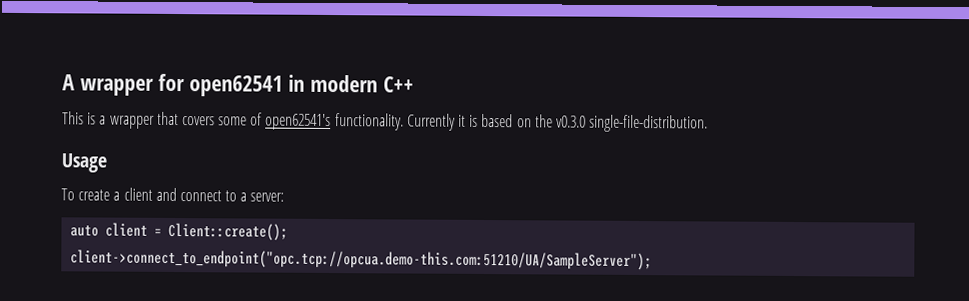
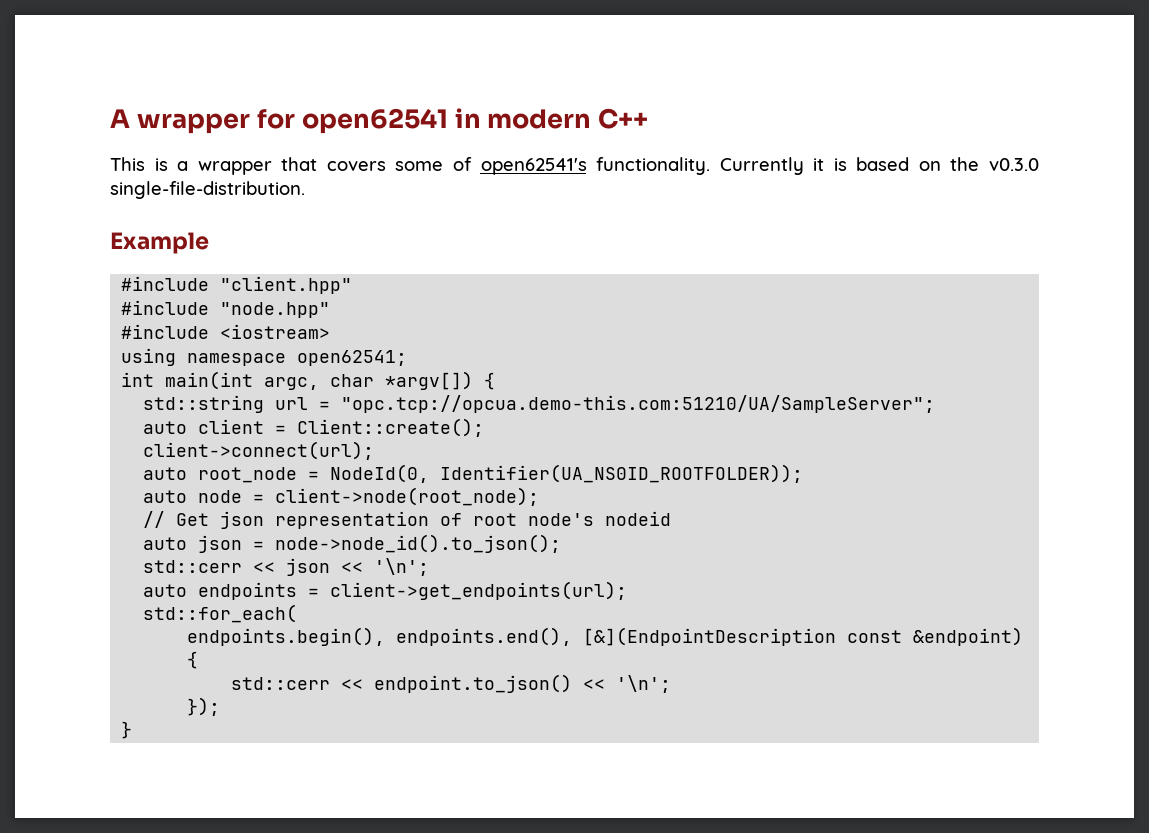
[61,153,107,173] [61,187,285,202] [70,222,289,241] [70,249,653,271] Usage // To create a client and connect to a server: // auto client = Client::create(); // client->connect_to_endpoint("opc.tcp://opcua.demo-this.com:51210/UA/SampleServer"); -> [110,232,209,254] [121,276,353,294] [121,300,331,318] [121,324,331,339] [121,348,408,366] [121,371,496,390] [143,395,936,413] [143,418,485,437] [143,441,375,460] [143,464,804,483] [143,487,540,506] [143,511,672,529] [143,534,562,553] [143,558,430,576] [143,581,628,600] [143,604,298,623] [187,627,1024,646] [187,651,199,669] [231,674,672,693] [187,697,221,716] [121,721,133,739] Example // #include "client.hpp" // #include "node.hpp" // #include <iostream> // using namespace open62541; // int main(int argc, char *argv[]) { // std::string url = "opc.tcp://opcua.demo-this.com:51210/UA/SampleServer"; // auto client = Client::create(); // client->connect(url); // auto root_node = NodeId(0, Identifier(UA_NS0ID_ROOTFOLDER)); // auto node = client->node(root_node); // // Get json representation of root node's nodeid // auto json = node->node_id().to_json(); // std::cerr << json << '\n'; // auto endpoints = client->get_endpoints(url); // std::for_each( // endpoints.begin(), endpoints.end(), [&](EndpointDescription const &endpoint) { // std::cerr << endpoint.to_json() << '\n'; // }); // }

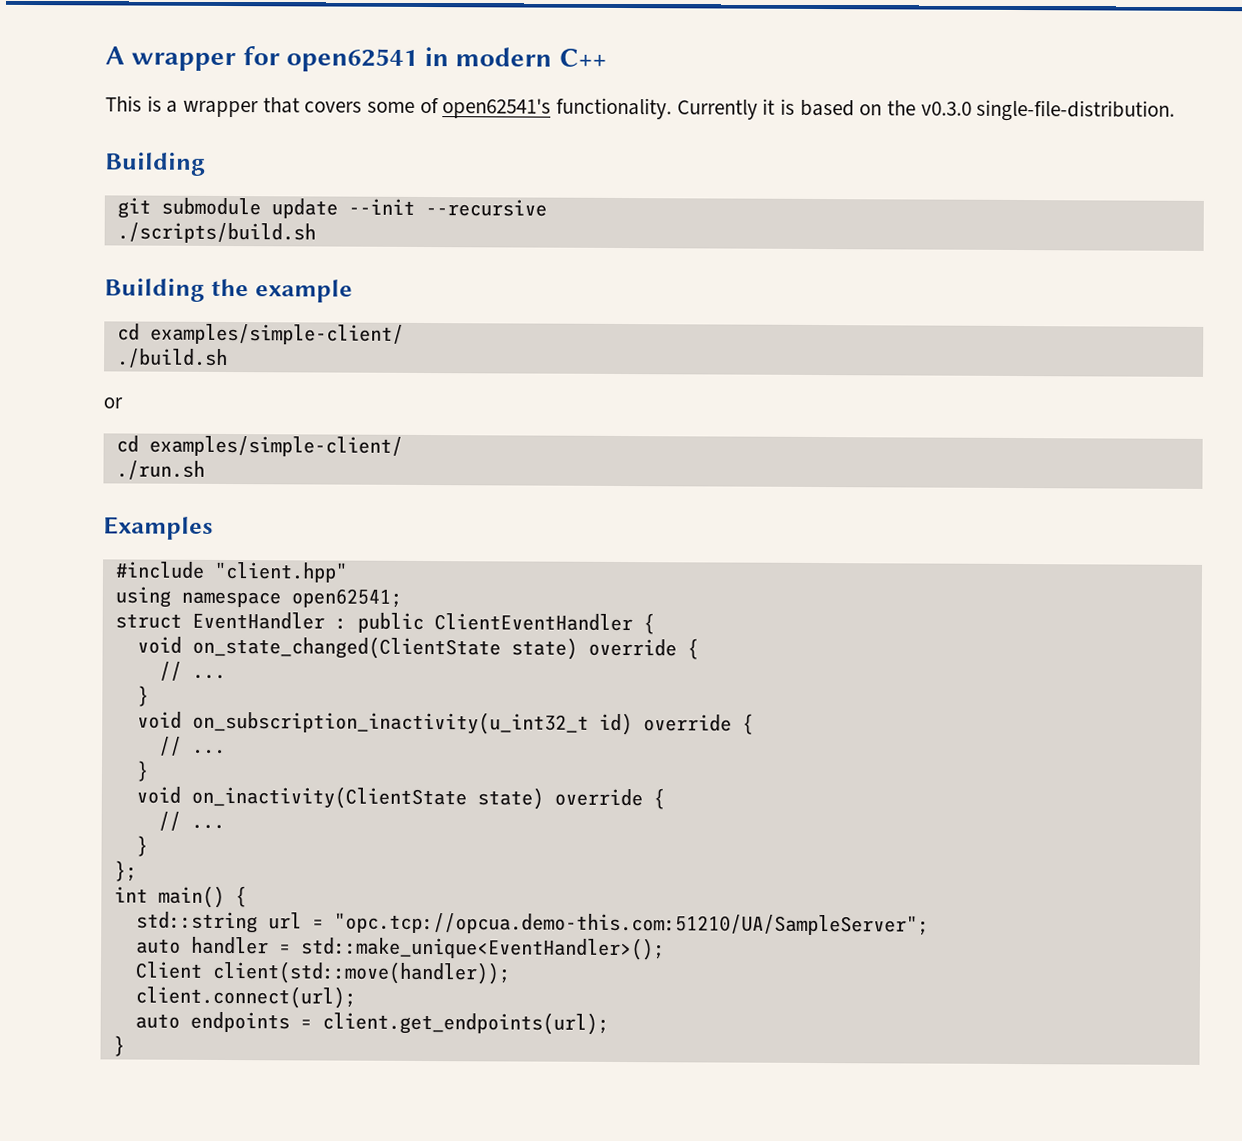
[110,232,209,254] [121,276,353,294] [121,300,331,318] [121,324,331,339] [121,348,408,366] [121,371,474,390] Example // #include "client.hpp" // #include "node.hpp" // #include <iostream> // using namespace open62541; // int main(int argc, char *argv[]) -> [104,152,206,176] [116,197,547,219] [116,222,316,244] [104,278,353,303] [116,323,404,345] [116,348,228,369] [103,397,123,409] [115,435,403,457] [115,460,205,480] [103,516,213,540] [114,561,348,583] [114,586,402,608] [114,611,655,635] [136,635,699,660] [158,661,226,681] [136,685,149,707] [136,710,754,736] [158,736,226,756] [135,760,149,782] [135,785,665,810] [157,811,225,831] [135,835,148,857] [113,860,137,882] [113,885,225,908] Building // git submodule update --init --recursive // ./scripts/build.sh // Building the example // cd examples/simple-client/ // ./build.sh // or // cd examples/simple-client/ // ./run.sh // Examples // #include "client.hpp" // using namespace open62541; // struct EventHandler : public ClientEventHandler { // void on_state_changed(ClientState state) override { // // ... // } // void on_subscription_inactivity(u_int32_t id) override { // // ... // } // void on_inactivity(ClientState state) override { // // ... // } // }; // int main()
[198,418,485,437] [143,441,375,460] [143,464,804,483] [143,487,540,506] [143,511,672,529] [143,534,562,553] [143,558,430,576] [143,581,628,600] [143,604,298,623] [187,627,1024,646] [187,651,199,669] [231,674,672,693] [187,697,221,716] client = Client::create(); // client->connect(url); // auto root_node = NodeId(0, Identifier(UA_NS0ID_ROOTFOLDER)); // auto node = client->node(root_node); // // Get json representation of root node's nodeid // auto json = node->node_id().to_json(); // std::cerr << json << '\n'; // auto endpoints = client->get_endpoints(url); // std::for_each( // endpoints.begin(), endpoints.end(), [&](EndpointDescription const &endpoint) { // std::cerr << endpoint.to_json() << '\n'; // }); -> [190,936,665,961] [134,960,511,985] [134,985,356,1009] [134,1011,609,1035] handler = std::make_unique<EventHandler>(); // Client client(std::move(handler)); // client.connect(url); // auto endpoints = client.get_endpoints(url);

